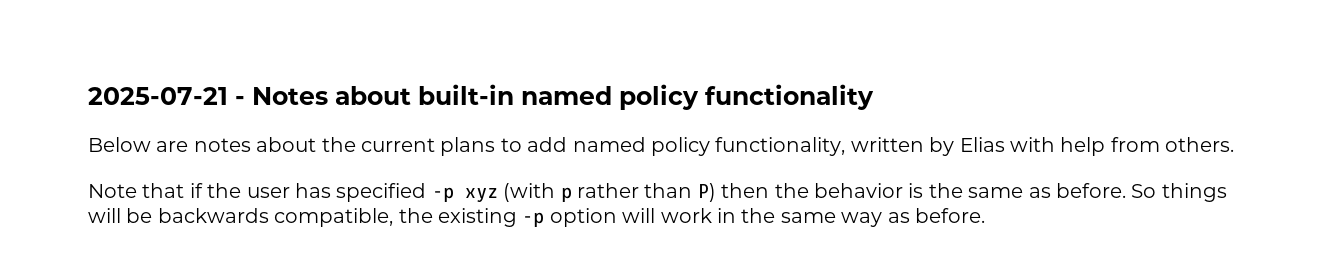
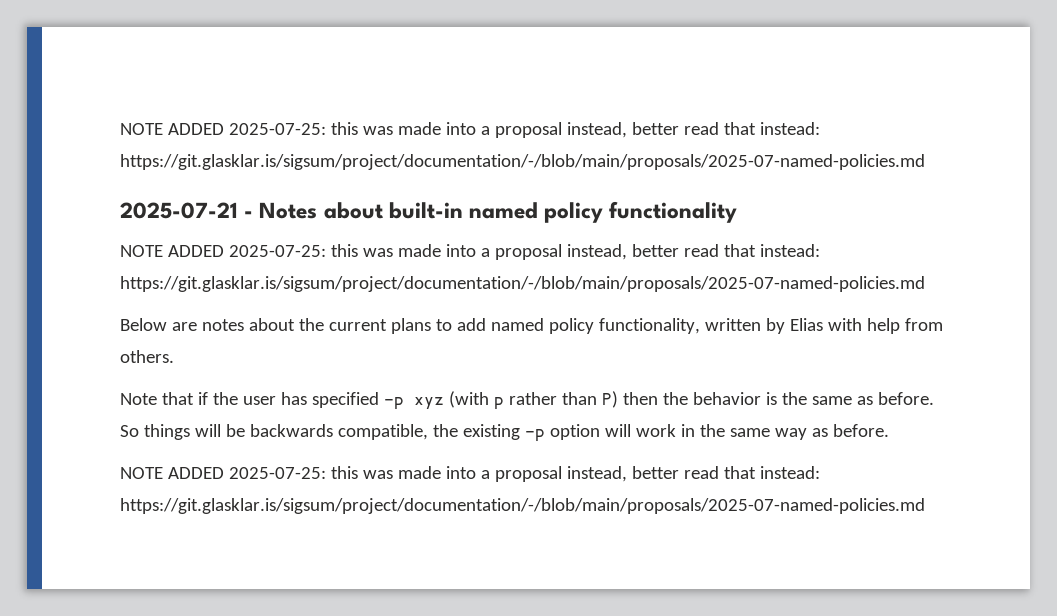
(88, 96) none -> [120,122,820,138] [120,154,925,170] NOTE ADDED 2025-07-25: this was made into a proposal instead, better read that instead: https://git.glasklar.is/sigsum/project/documentation/-/blob/main/proposals/2025-07-named-policies.md //
(874, 97) none -> [120,244,820,260] [120,276,925,292] // NOTE ADDED 2025-07-25: this was made into a proposal instead, better read that instead: https://git.glasklar.is/sigsum/project/documentation/-/blob/main/proposals/2025-07-named-policies.md
(985, 215) none -> [120,466,820,482] [120,498,925,514] // NOTE ADDED 2025-07-25: this was made into a proposal instead, better read that instead: https://git.glasklar.is/sigsum/project/documentation/-/blob/main/proposals/2025-07-named-policies.md

